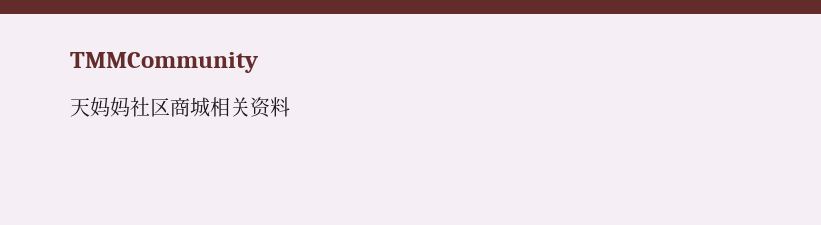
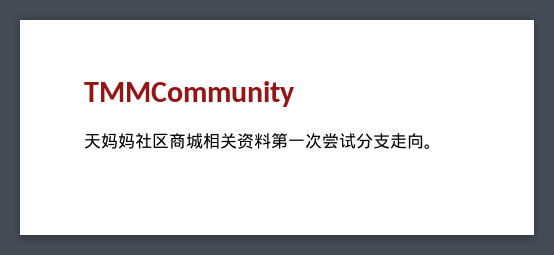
(290, 107) none -> [271,133,441,149] 第一次尝试分支走向。

